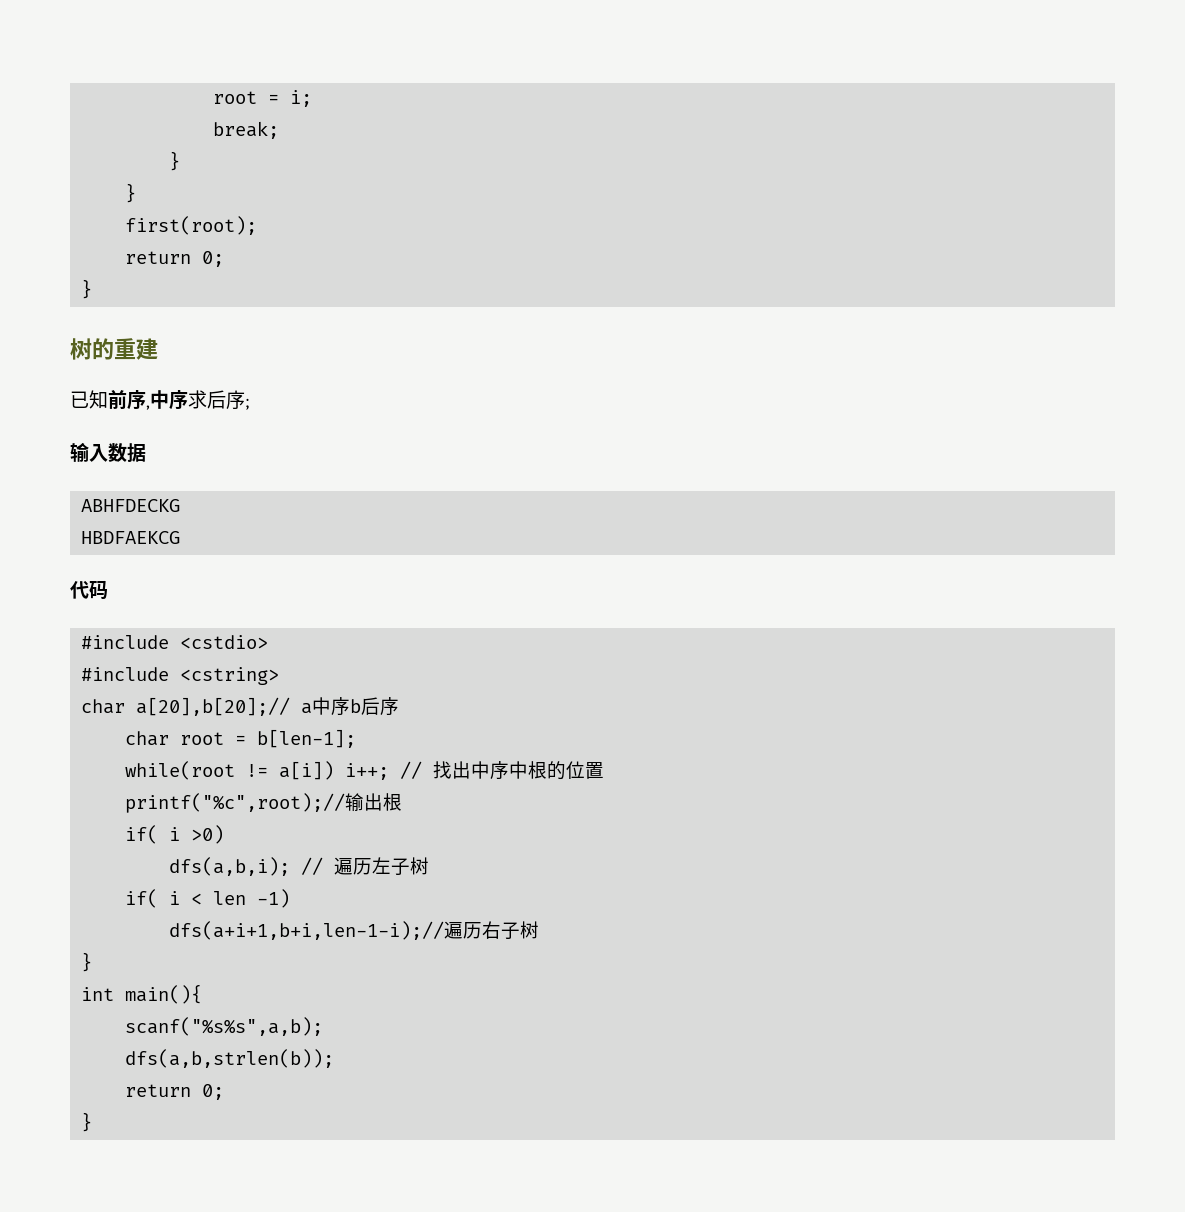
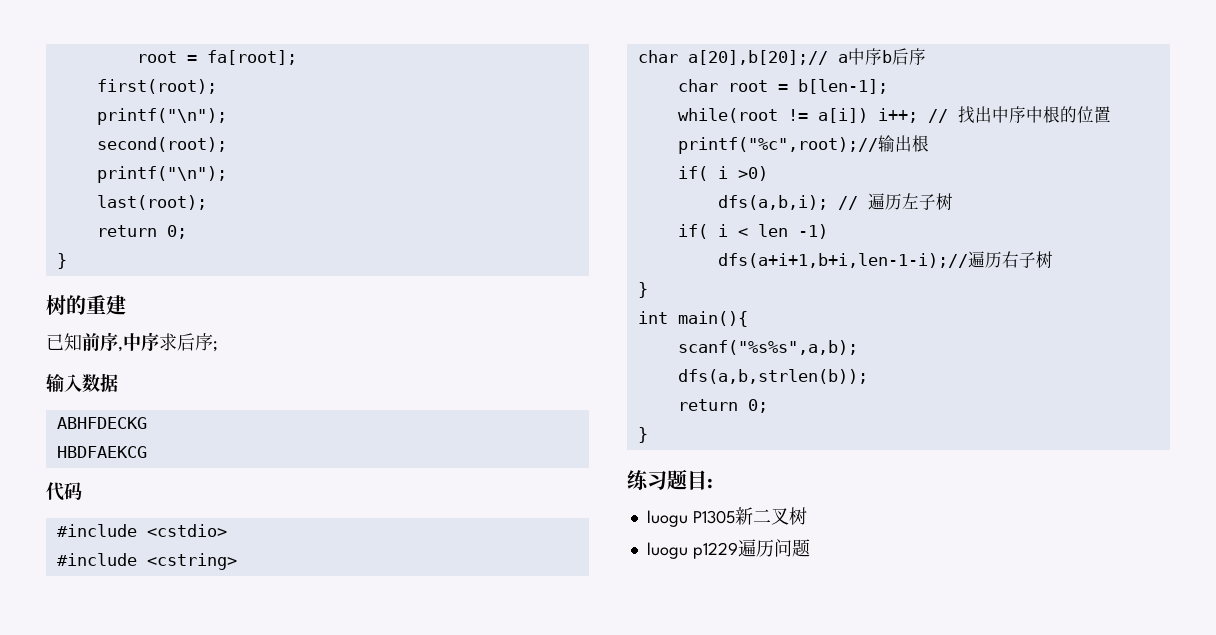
[213,90,313,107] [213,121,280,139] [169,151,181,171] [125,183,137,203] [125,216,258,235] root = i; // break; // } // } // first(root); -> [136,50,297,65] [96,79,217,94] [96,108,227,125] [96,137,227,152] [96,166,227,183] [96,195,207,210] root = fa[root]; // first(root); // printf("\n"); // second(root); // printf("\n"); // last(root);
(93, 1122) none -> [627,469,713,490] [646,507,807,527] [646,539,810,559] // 练习题目: // luogu P1305新二叉树 // luogu p1229遍历问题

